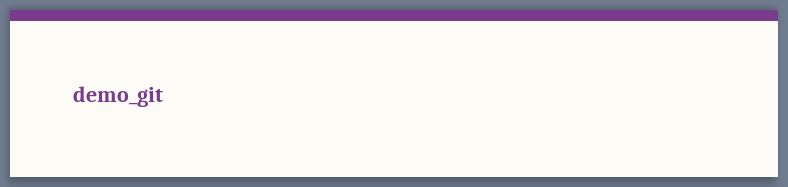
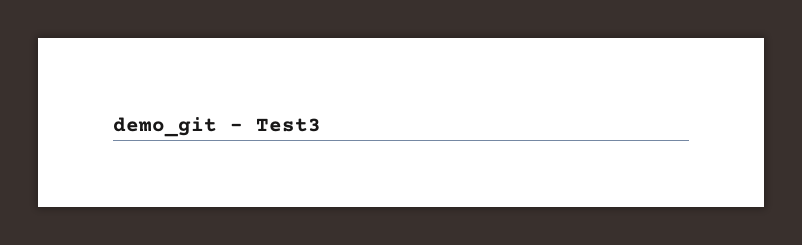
(163, 96) none -> [230,118,321,132] - Test3

